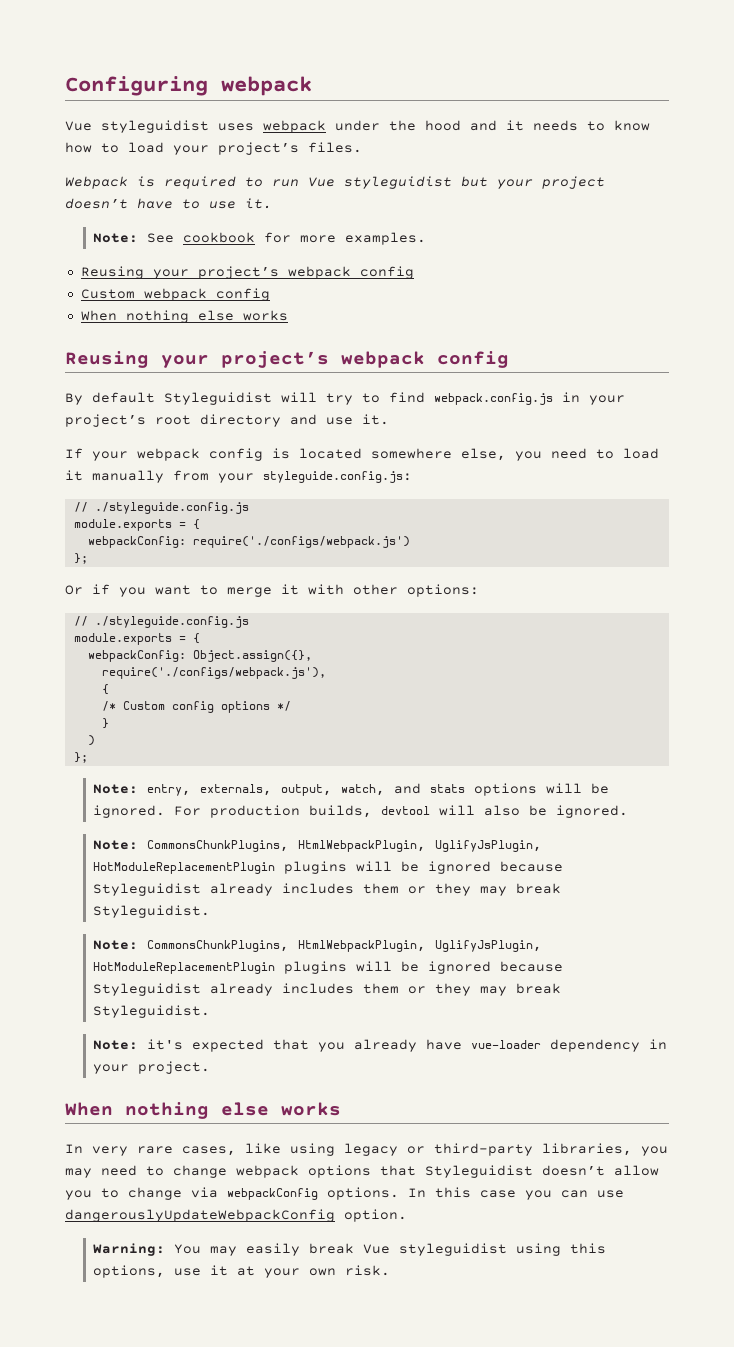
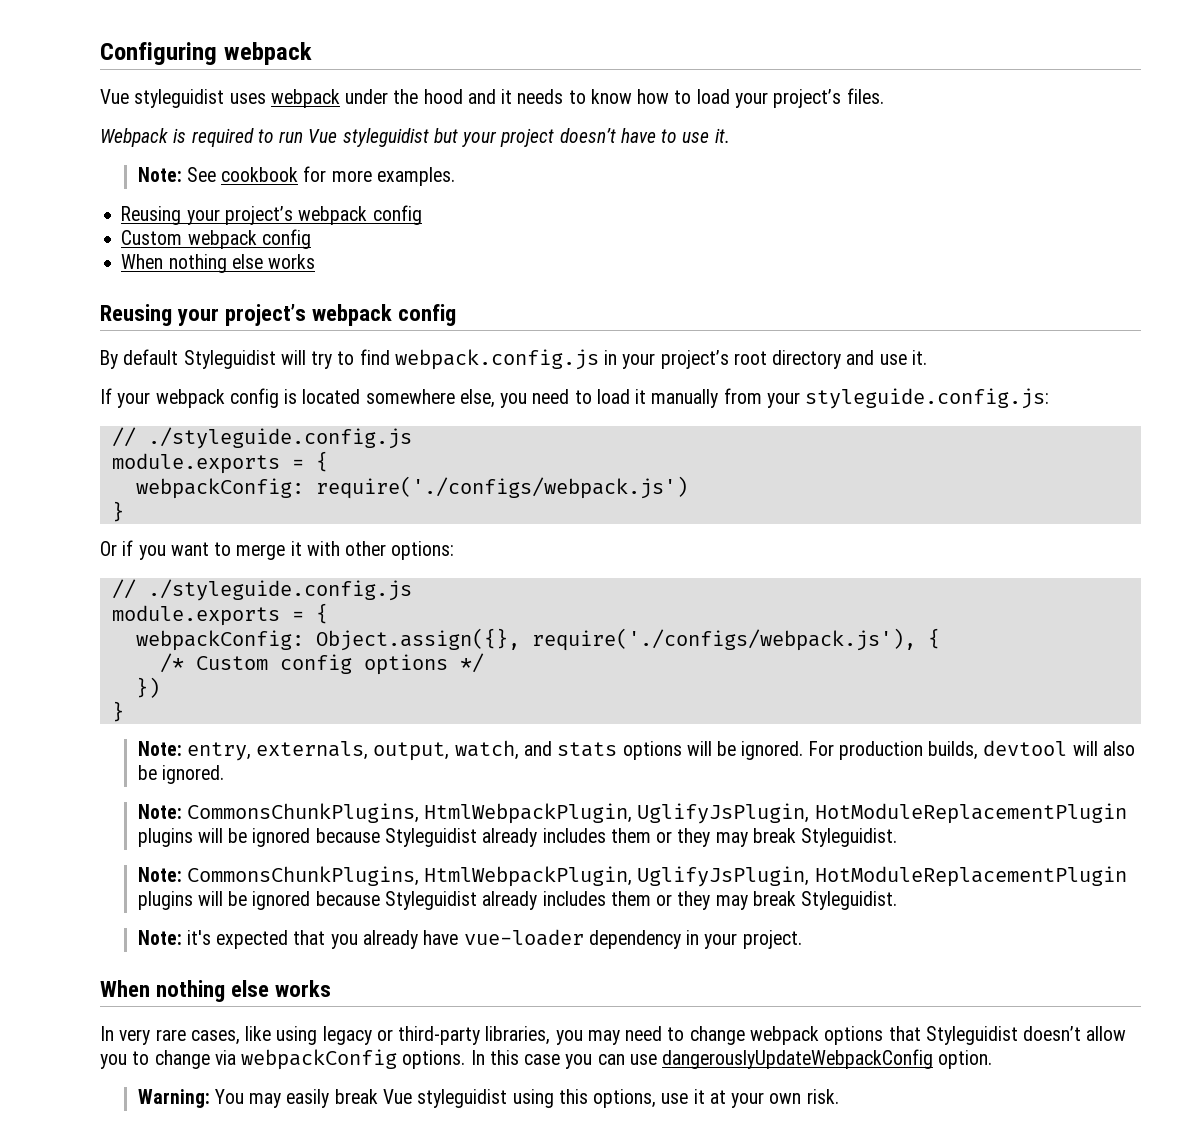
[73,553,88,564] }; -> [111,501,124,522] }
(312, 656) // -> (520, 639) none
(326, 673) // -> (916, 639) none
[101,718,109,729] [87,735,95,746] [73,752,88,763] // } // ) // }; -> [135,677,160,698] [111,701,124,722] // }) // }

